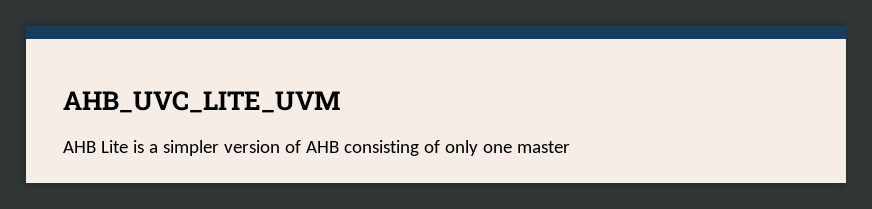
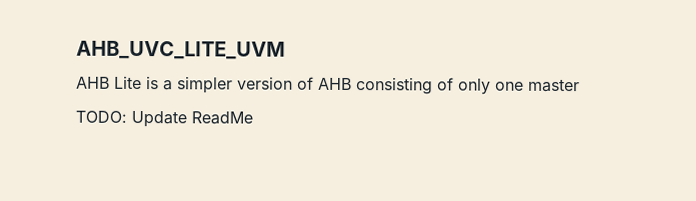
(570, 147) none -> [75,110,253,128] // TODO: Update ReadMe

